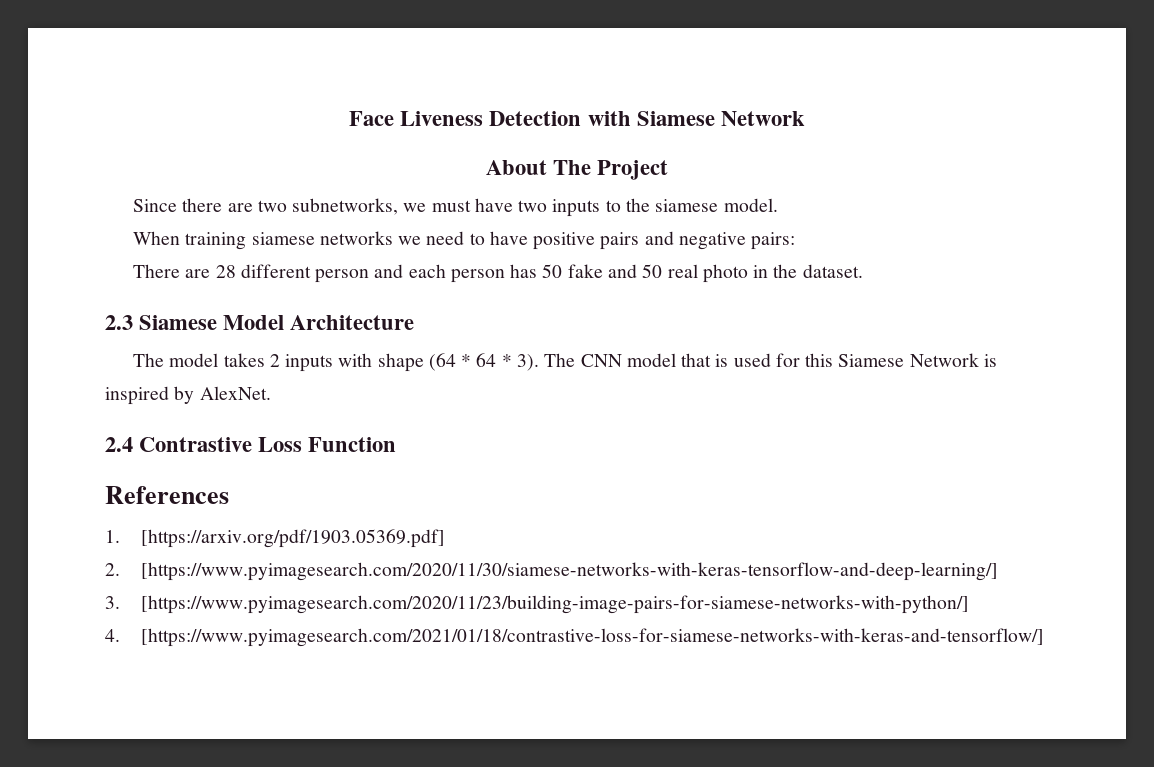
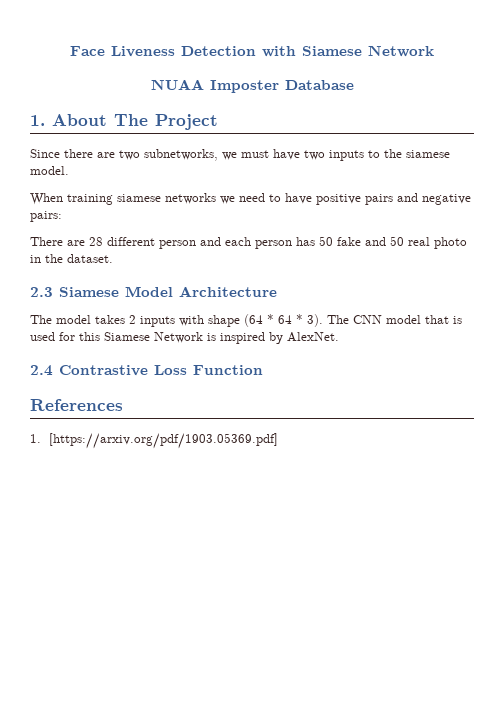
(805, 118) none -> [150,79,354,93] [30,115,45,126] NUAA Imposter Database // 1.
[105,562,999,581] [105,595,970,614] [105,628,1045,647] // 2. [https://www.pyimagesearch.com/2020/11/30/siamese-networks-with-keras-tensorflow-and-deep-learning/] // 3. [https://www.pyimagesearch.com/2020/11/23/building-image-pairs-for-siamese-networks-with-python/] // 4. [https://www.pyimagesearch.com/2021/01/18/contrastive-loss-for-siamese-networks-with-keras-and-tensorflow/] -> (278, 441) none

